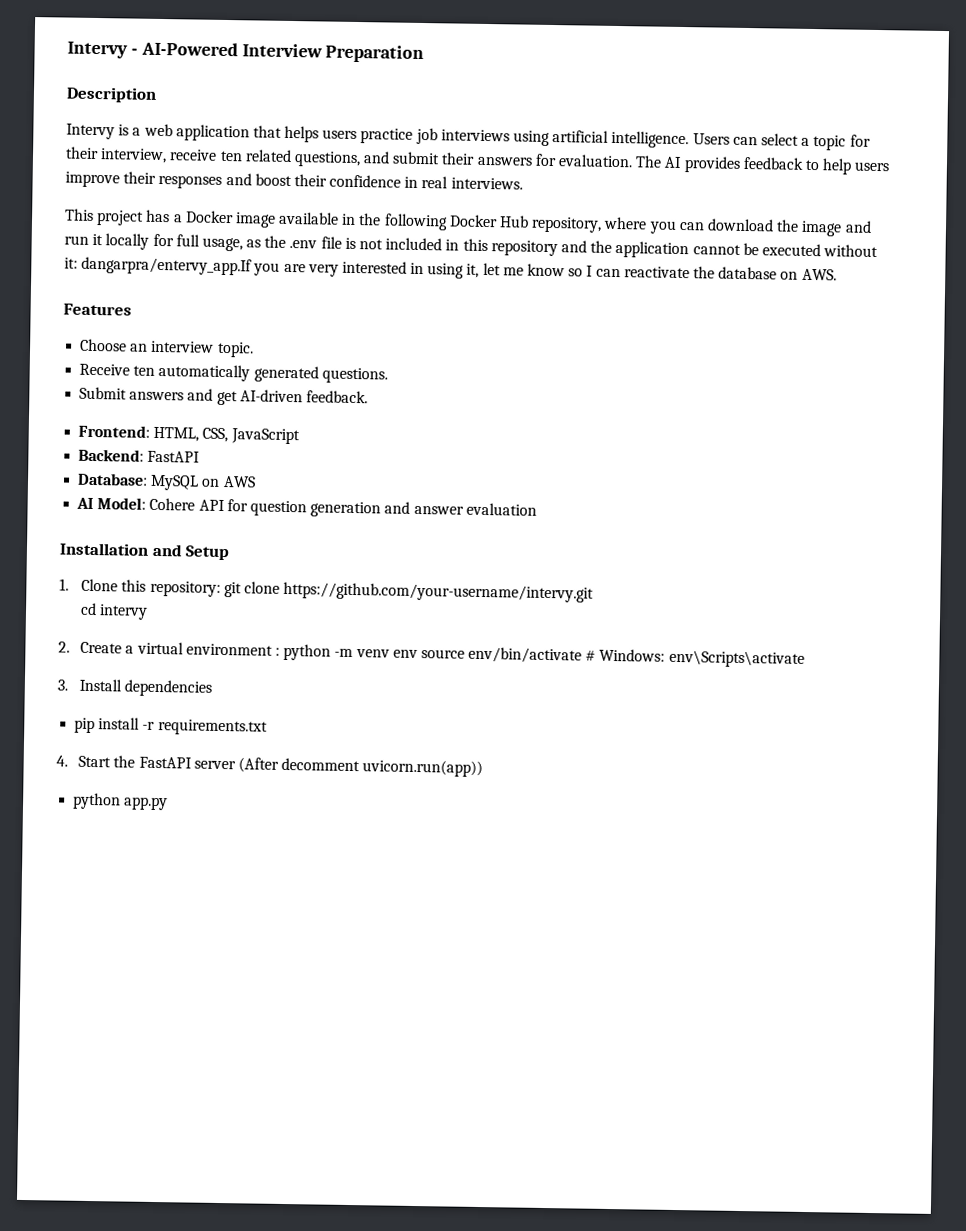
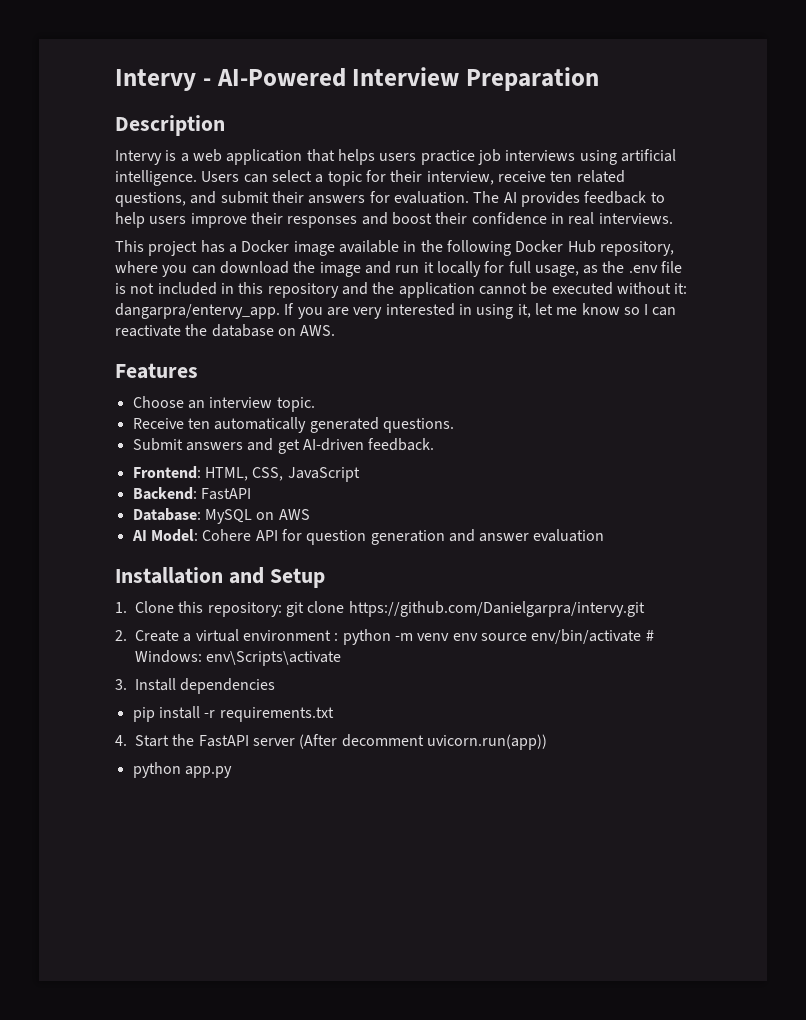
[81,256,253,276] dangarpra/entervy_app.If -> [115,303,295,319] dangarpra/entervy_app. If
[283,581,595,603] [80,602,149,620] https://github.com/your-username/intervy.git // cd intervy -> [348,601,645,617] https://github.com/Danielgarpra/intervy.git

